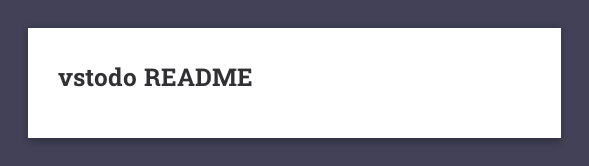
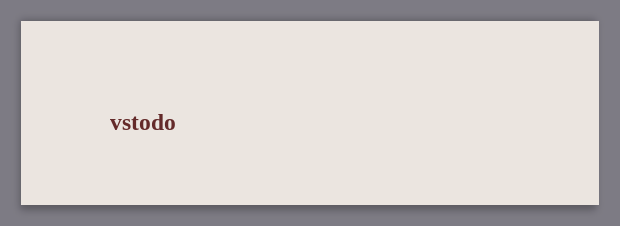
[143,68,253,86] README -> (176, 122) none

